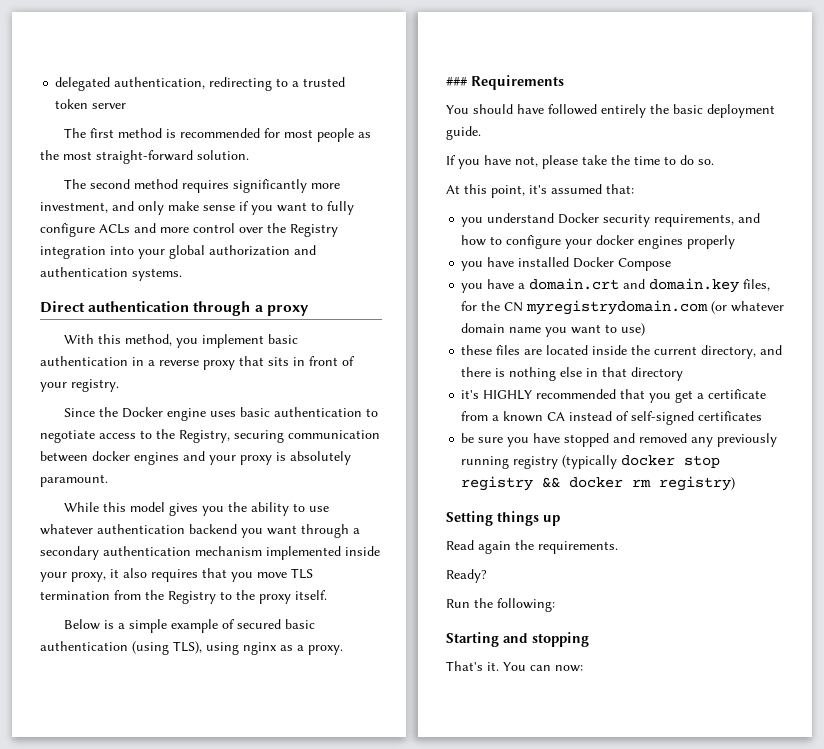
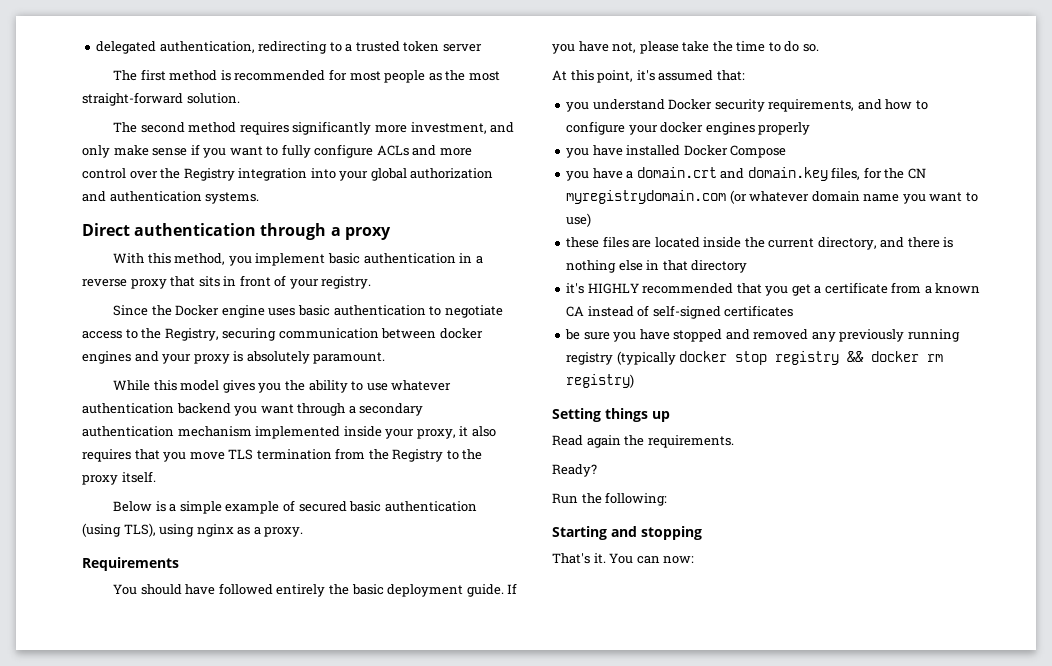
[446,77,468,86] ### -> (304, 532) none
(481, 133) // -> (504, 590) none

